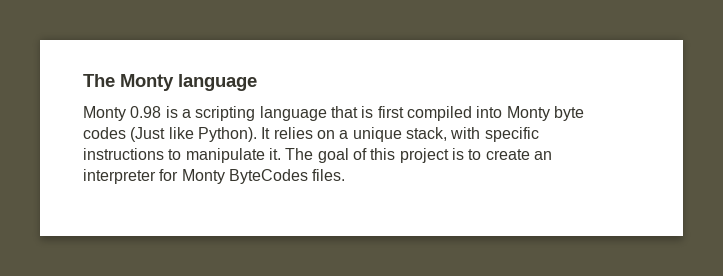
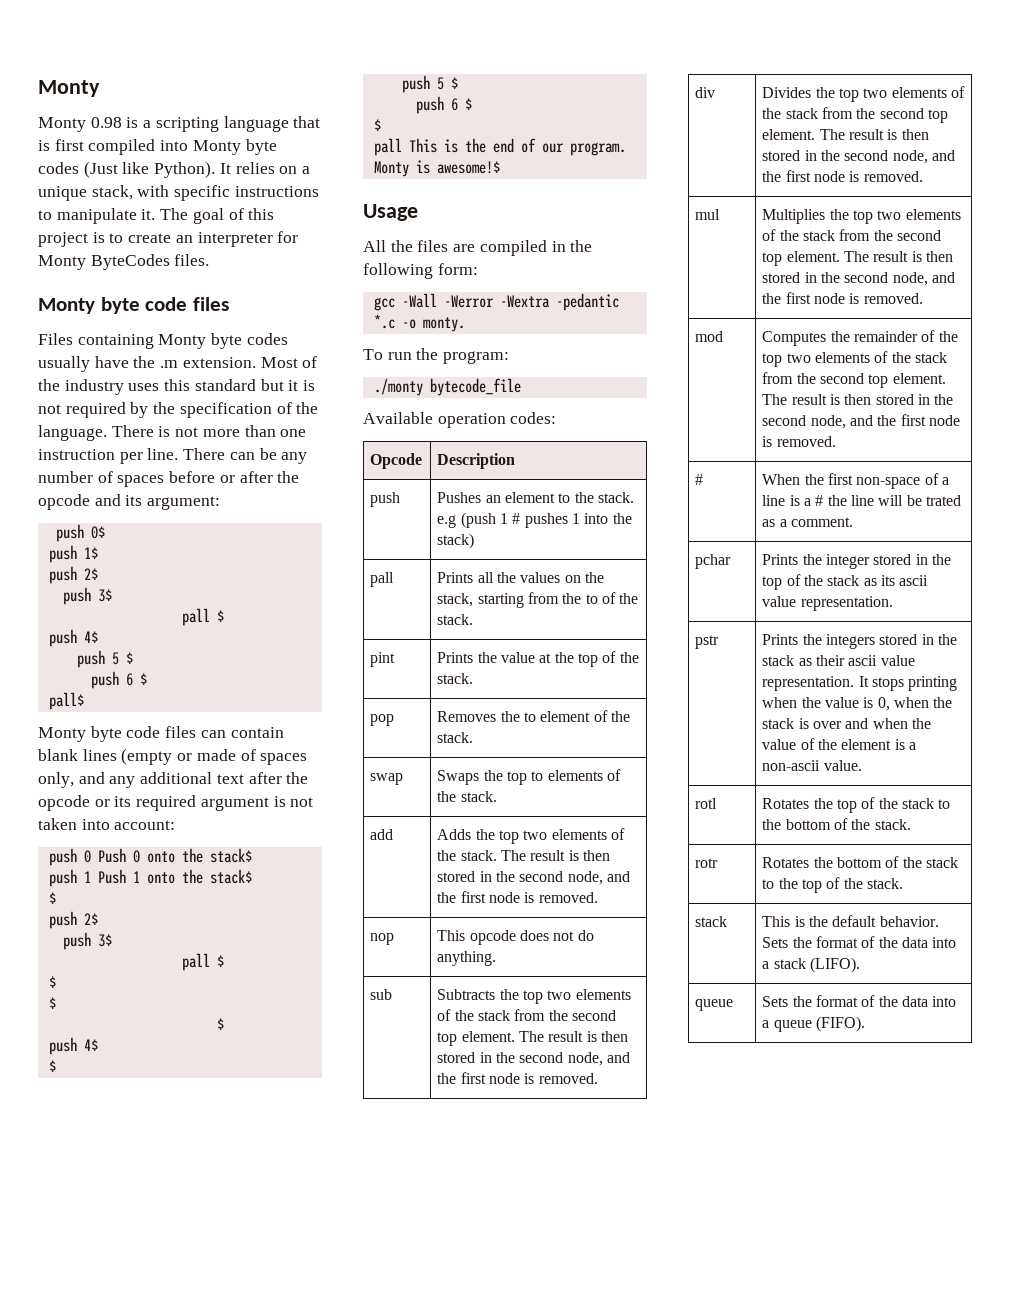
[83,74,257,91] The Monty language -> [38,80,100,97] Monty
(346, 175) none -> [38,297,229,314] [38,333,288,349] [38,356,318,372] [38,379,316,395] [38,402,319,418] [38,425,307,441] [38,448,308,464] [38,471,300,487] [38,494,221,510] [55,524,105,542] [48,545,98,563] [48,566,98,584] [62,587,112,605] [181,608,224,626] [48,629,98,647] [76,650,133,668] [90,671,147,689] [48,692,84,710] [38,726,284,742] [38,748,308,765] [38,772,309,788] [38,795,314,811] [38,818,176,830] [48,848,252,866] [48,869,252,887] [48,892,56,904] [48,911,98,929] [62,932,112,950] [181,953,224,971] [48,976,56,988] [48,997,56,1009] [216,1018,224,1030] [48,1037,98,1055] [48,1060,56,1072] [401,75,458,93] [415,96,472,114] [373,119,381,131] [373,138,626,156] [373,160,500,177] [363,204,418,221] [363,240,593,256] [363,263,478,279] [373,293,619,311] [373,314,465,332] [363,348,510,364] [373,378,521,396] [363,412,557,428] [370,453,423,469] [437,453,516,469] [370,492,401,507] [437,492,635,503] [437,512,632,528] [437,533,475,549] [370,572,395,587] [437,572,605,583] [437,592,639,608] [437,614,474,625] [370,652,396,667] [437,651,639,667] [437,673,474,684] [370,714,395,726] [437,710,631,722] [437,732,474,743] [370,773,404,785] [437,769,622,785] [437,791,497,802] [370,829,394,840] [437,828,626,844] [437,850,611,861] [437,871,631,885] [437,891,598,903] [370,933,395,945] [437,930,594,945] [437,951,497,966] [370,989,393,1000] [437,989,631,1004] [437,1009,617,1021] [437,1031,629,1046] [437,1052,631,1066] [437,1072,598,1084] [695,87,716,98] [762,86,966,102] [762,107,949,123] [762,129,929,140] [762,150,956,164] [762,170,923,182] [695,209,721,220] [762,209,961,224] [762,229,942,241] [762,251,954,266] [762,272,956,286] [762,292,923,304] [695,331,724,342] [762,330,958,346] [762,351,948,367] [762,372,946,388] [762,394,954,405] [762,414,961,429] [762,436,836,447] [695,474,704,485] [762,473,950,489] [762,495,961,506] [762,517,854,527] [695,554,732,569] [762,554,952,569] [762,574,929,590] [762,596,893,611] [695,635,720,649] [762,634,958,649] [762,655,915,666] [762,676,958,691] [762,697,953,711] [762,718,932,729] [762,738,917,750] [762,760,862,771] [695,798,718,809] [762,797,951,813] [762,818,911,830] [695,858,719,868] [762,856,959,868] [762,877,904,893] [695,916,728,927] [762,915,939,927] [762,936,957,948] [762,957,861,973] [695,999,734,1011] [762,995,957,1007] [762,1016,866,1032] // Monty byte code files // Files containing Monty byte codes usually have the .m extension. Most of the industry uses this standard but it is not required by the specification of the language. There is not more than one instruction per line. There can be any number of spaces before or after the opcode and its argument: // push 0$ // push 1$ // push 2$ // push 3$ // pall $ // push 4$ // push 5 $ // push 6 $ // pall$ // Monty byte code files can contain blank lines (empty or made of spaces only, and any additional text after the opcode or its required argument is not taken into account: // push 0 Push 0 onto the stack$ // push 1 Push 1 onto the stack$ // $ // push 2$ // push 3$ // pall $ // $ // $ // $ // push 4$ // $ // push 5 $ // push 6 $ // $ // pall This is the end of our program. Monty is awesome!$ // Usage // All the files are compiled in the following form: // gcc -Wall -Werror -Wextra -pedantic *.c -o monty. // To run the program: // ./monty bytecode_file // Available operation codes: // Opcode | Description // push | Pushes an element to the stack. e.g (push 1 # pushes 1 into the stack) // pall | Prints all the values on the stack, starting from the to of the stack. // pint | Prints the value at the top of the stack. // pop | Removes the to element of the stack. // swap | Swaps the top to elements of the stack. // add | Adds the top two elements of the stack. The result is then stored in the second node, and the first node is removed. // nop | This opcode does not do anything. // sub | Subtracts the top two elements of the stack from the second top element. The result is then stored in the second node, and the first node is removed. // div | Divides the top two elements of the stack from the second top element. The result is then stored in the second node, and the first node is removed. // mul | Multiplies the top two elements of the stack from the second top element. The result is then stored in the second node, and the first node is removed. // mod | Computes the remainder of the top two elements of the stack from the second top element. The result is then stored in the second node, and the first node is removed. // # | When the first non-space of a line is a # the line will be trated as a comment. // pchar | Prints the integer stored in the top of the stack as its ascii value representation. // pstr | Prints the integers stored in the stack as their ascii value representation. It stops printing when the value is 0, when the stack is over and when the value of the element is a non-ascii value. // rotl | Rotates the top of the stack to the bottom of the stack. // rotr | Rotates the bottom of the stack to the top of the stack. // stack | This is the default behavior. Sets the format of the data into a stack (LIFO). // queue | Sets the format of the data into a queue (FIFO).

